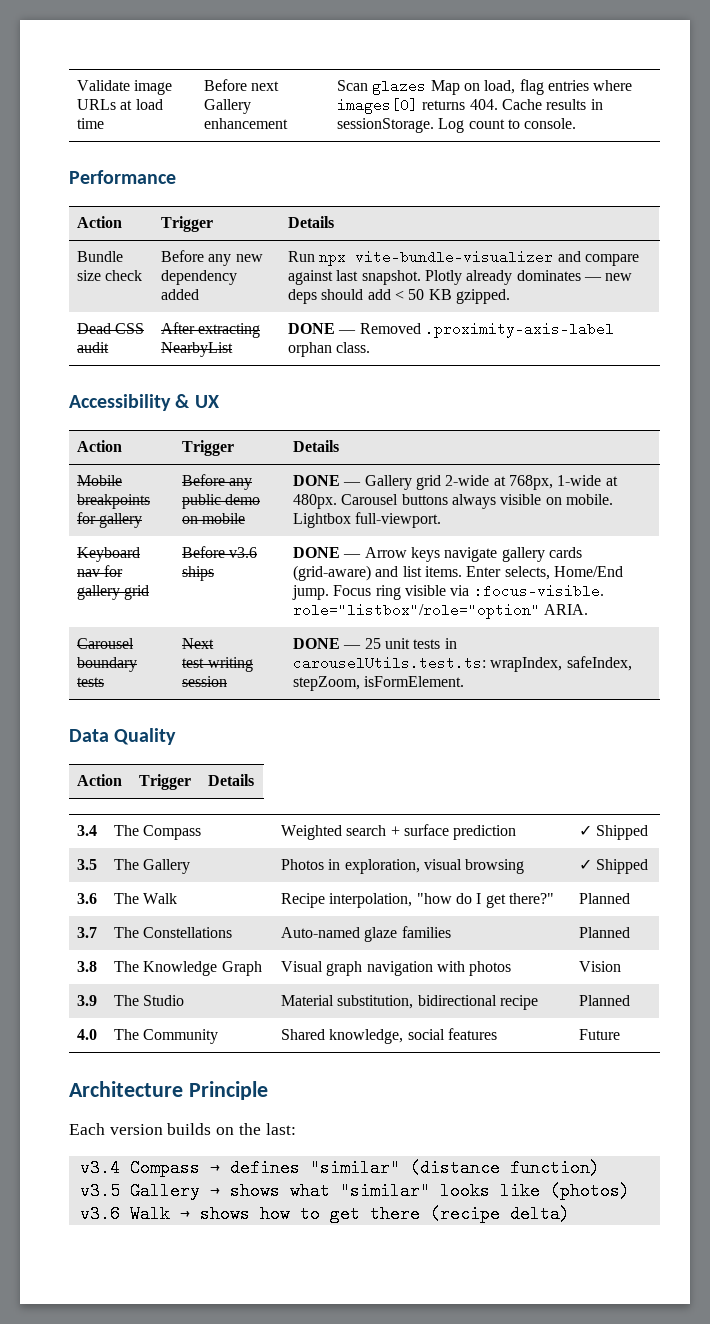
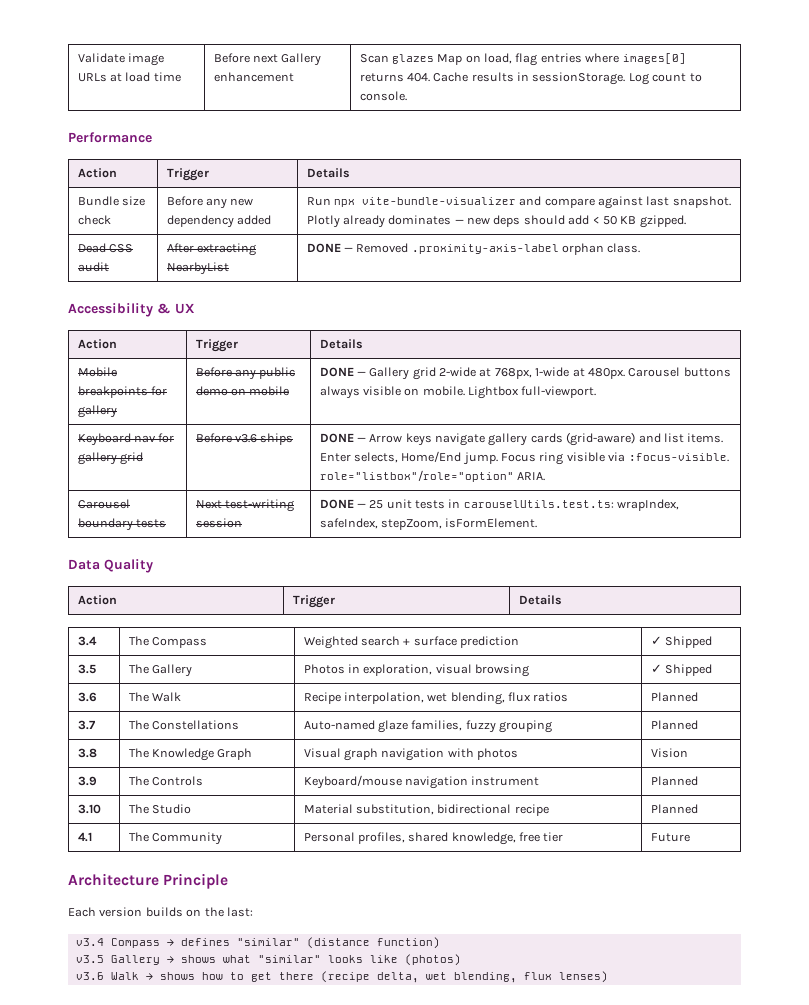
[416,893,555,908] "how do I get there?" -> [427,692,569,705] wet blending, flux ratios
[401,926,451,938] families -> [411,720,553,733] families, fuzzy grouping
(98, 1000) none -> [128,776,203,786] [303,775,540,789] [650,776,698,786] [77,804,101,814] | The Controls | Keyboard/mouse navigation instrument | Planned // 3.10
[77,1029,98,1040] 4.0 -> [77,832,92,842] 4.1
[281,1028,498,1044] Shared knowledge, social features -> [303,832,564,845] Personal profiles, shared knowledge, free tier
[509,1205,570,1223] delta) -> [376,971,608,983] delta, wet blending, flux lenses)

